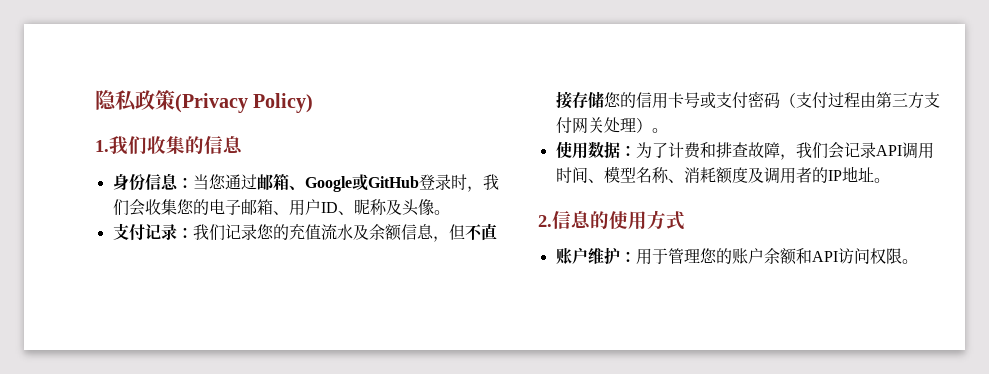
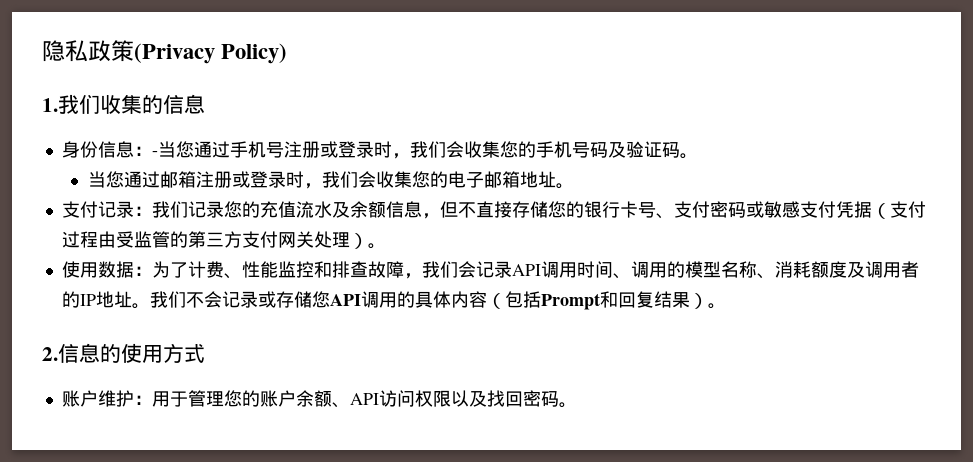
[192,173,419,192] 当您通过邮箱、Google或GitHub -> [151,141,698,159] [87,171,250,188] -当您通过手机号注册或登录时，我们会收集您的手机号码及验证码。 // 当您通过邮箱注册或
[272,199,434,216] 、用户ID、昵称及头像 -> [519,171,556,188] 地址
[635,91,780,109] 信用卡号或支付密码 -> [583,201,872,219] 银行卡号、支付密码或敏感支付凭据
(876, 100) none -> [115,231,188,248] 受监管的
(701, 150) none -> [223,261,314,279] 、性能监控
(604, 181) none -> [630,261,685,278] 调用的
(890, 180) none -> [149,291,726,310] 我们不会记录或存储您API调用的具体内容（包括Prompt和回复结果）。
[795,248,812,264] 和 -> [331,402,350,408] 、
(902, 256) none -> [450,390,559,407] 以及找回密码

